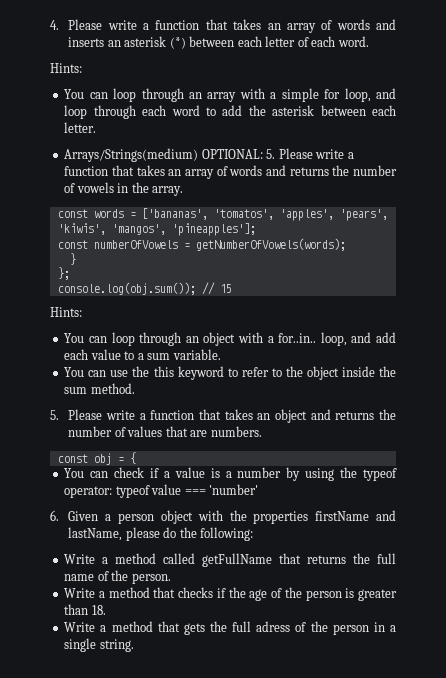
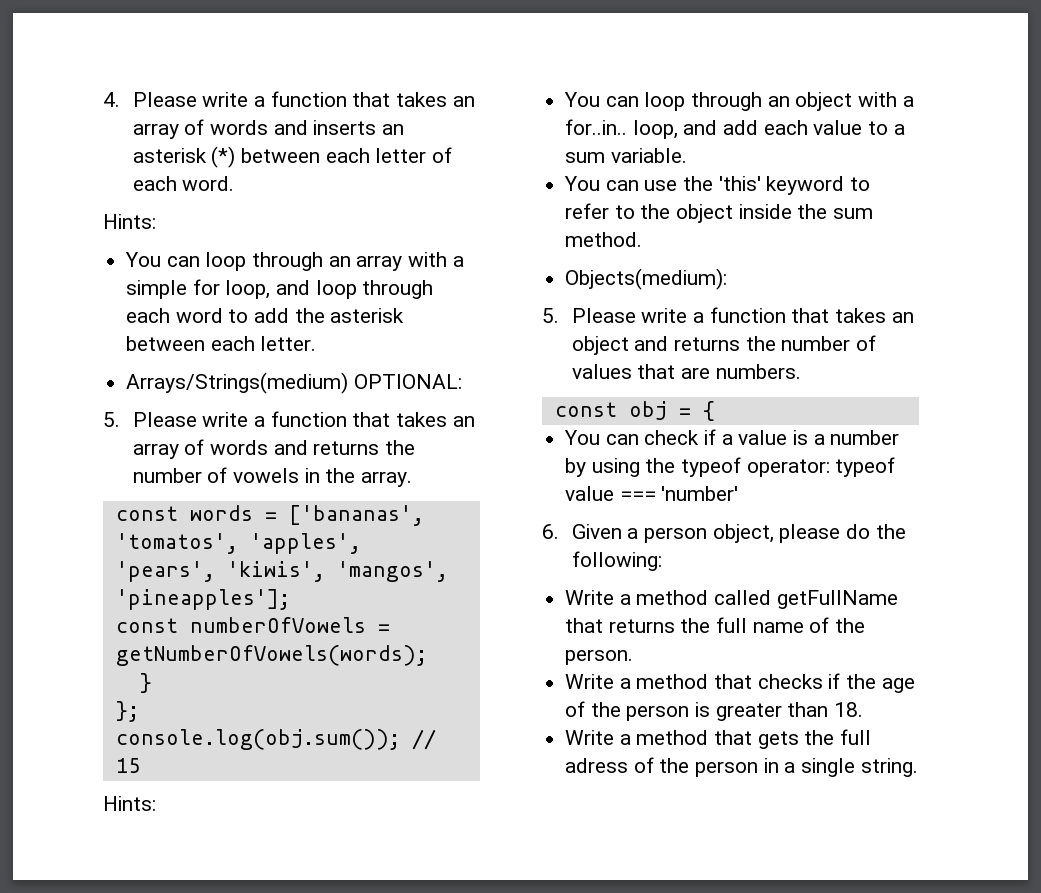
(263, 154) none -> (462, 381) //
[153,366,174,377] this -> [718,176,761,191] 'this'
(135, 388) none -> [565,268,728,290] // Objects(medium):
[160,510,396,524] [68,527,123,541] object with the properties firstName and lastName, -> [712,524,774,543] object,

